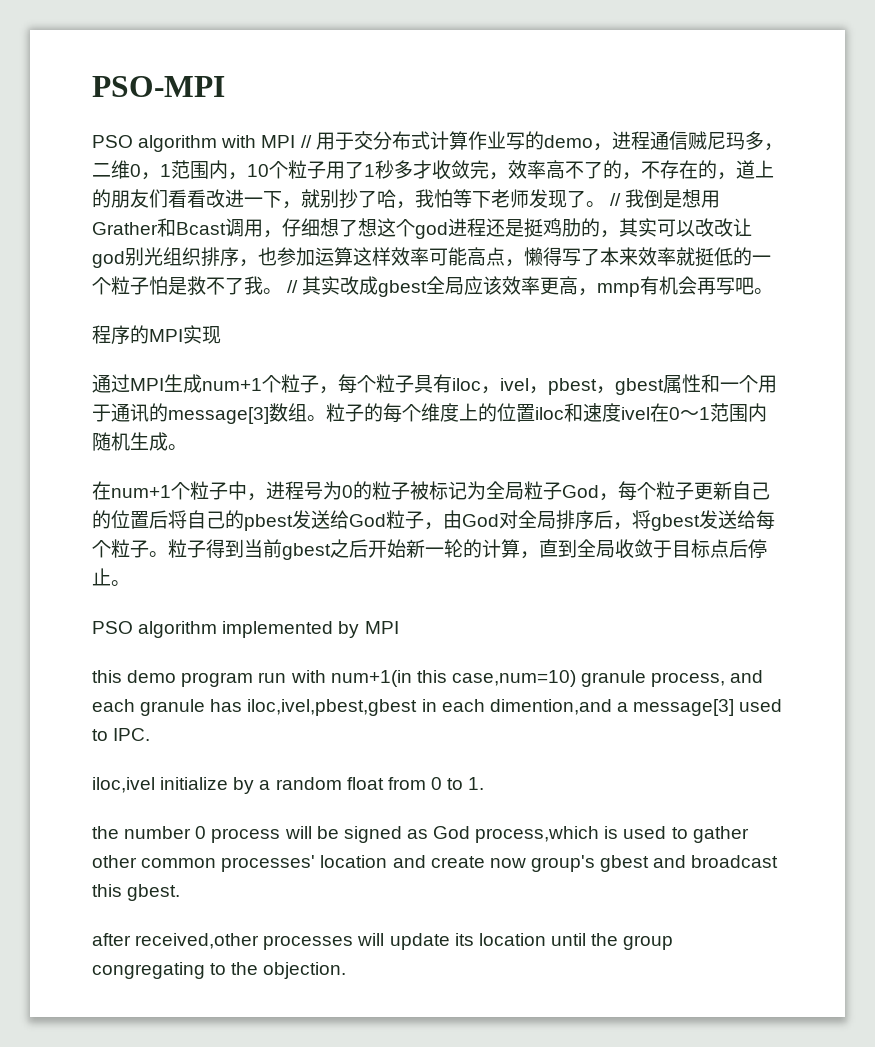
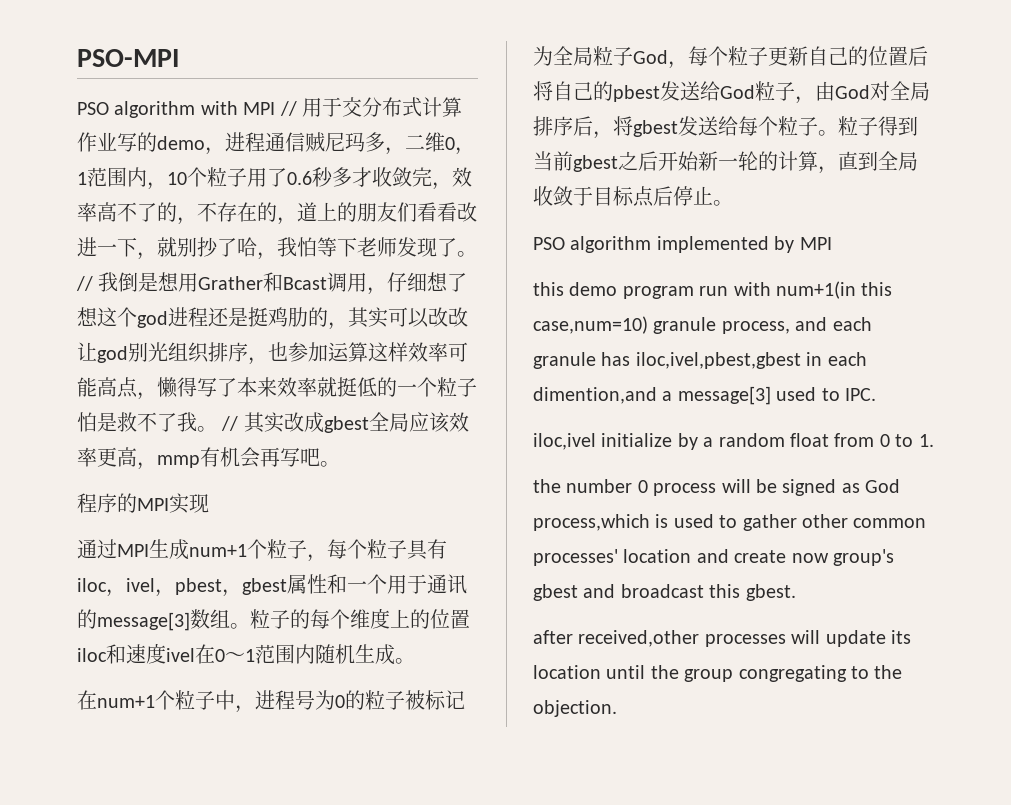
[364,164,375,177] 1 -> [287,171,312,185] 0.6

